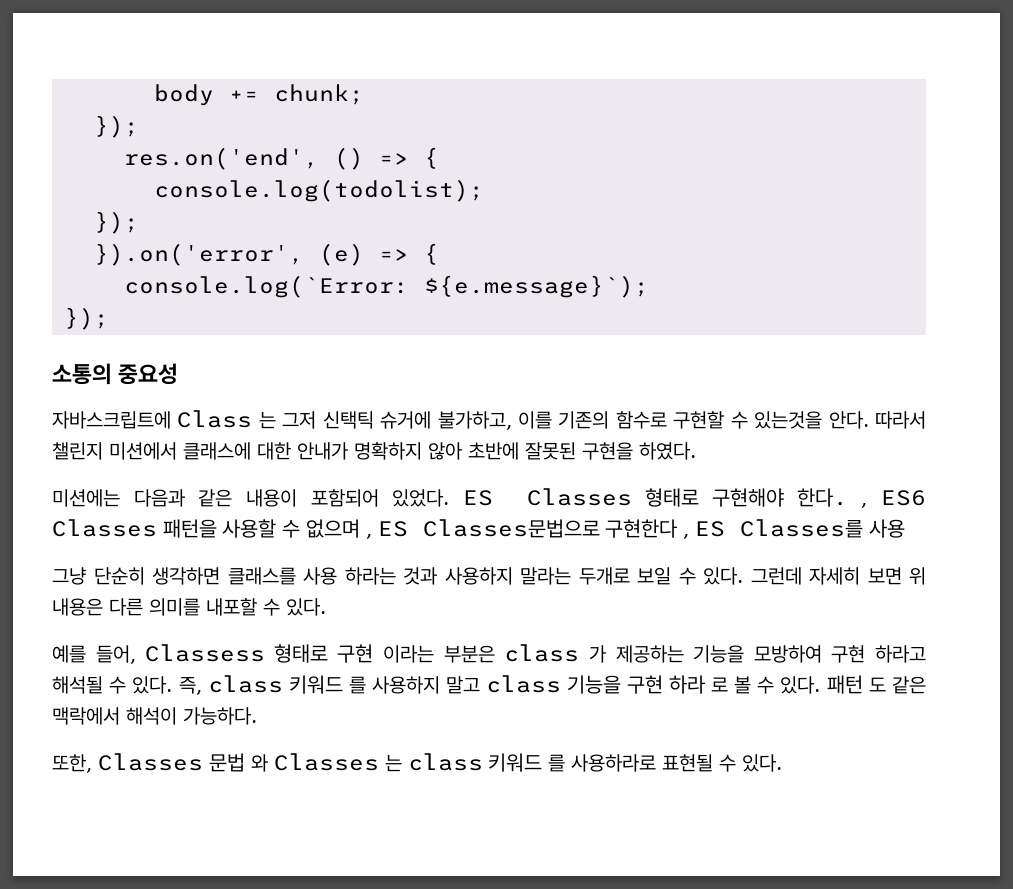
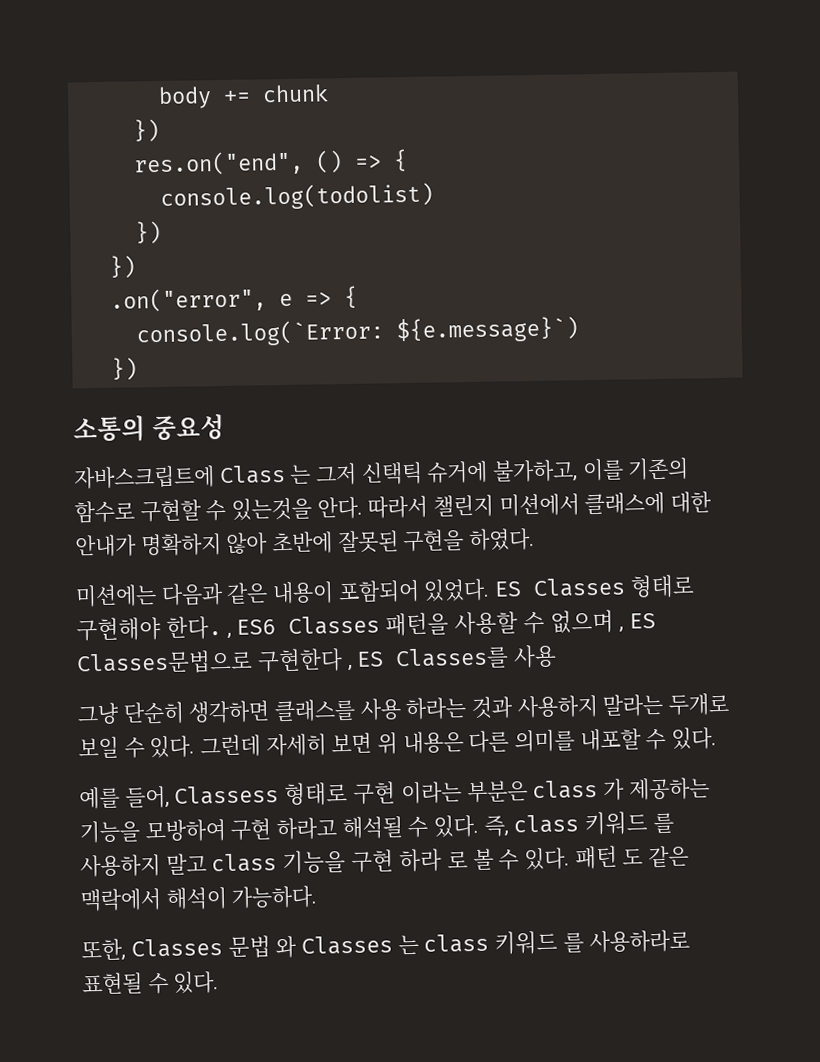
[274,84,364,105] [94,115,139,138] [124,147,319,170] chunk; // }); // res.on('end', -> [261,84,329,103] [132,118,160,143] [132,150,304,177] chunk // }) // res.on("end",
[154,179,484,202] [94,211,139,234] [94,243,364,266] console.log(todolist); // }); // }).on('error', (e) -> [159,182,434,211] [133,220,162,245] [108,255,136,279] [109,287,293,313] console.log(todolist) // }) // }) // .on("error", e
[424,275,649,298] [64,307,109,330] ${e.message}`); // }); -> [395,316,579,344] [110,357,138,381] ${e.message}`) // })

